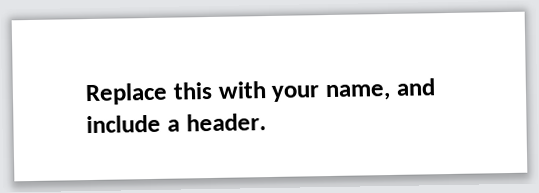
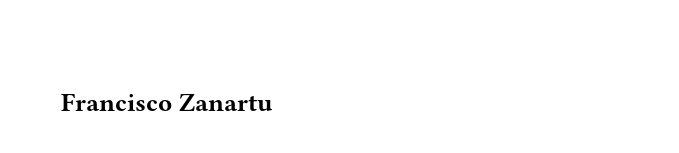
[85,78,436,106] [86,113,267,134] Replace this with your name, and include a header. -> [61,93,274,111] Francisco Zanartu

